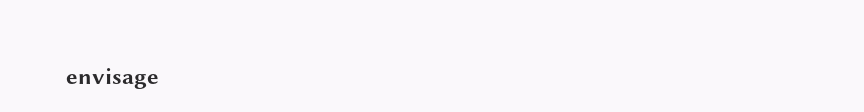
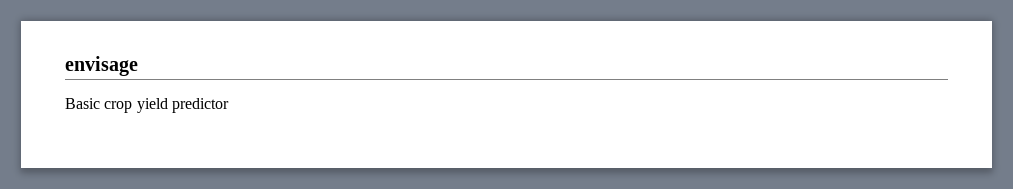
(159, 78) none -> [65,98,229,113] // Basic crop yield predictor

